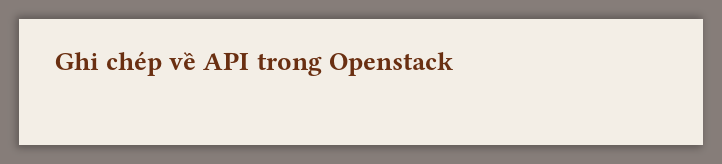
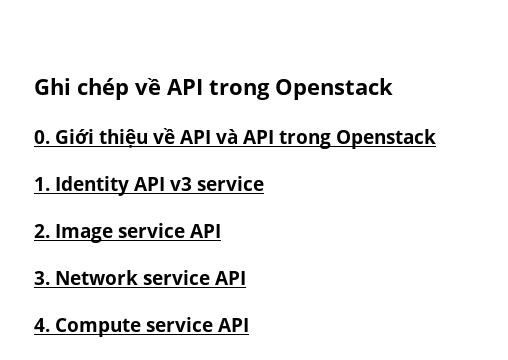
(454, 64) none -> [34,128,436,149] [34,176,264,196] [34,223,221,243] [34,270,246,285] [34,317,249,337] // 0. Giới thiệu về API và API trong Openstack // 1. Identity API v3 service // 2. Image service API // 3. Network service API // 4. Compute service API

